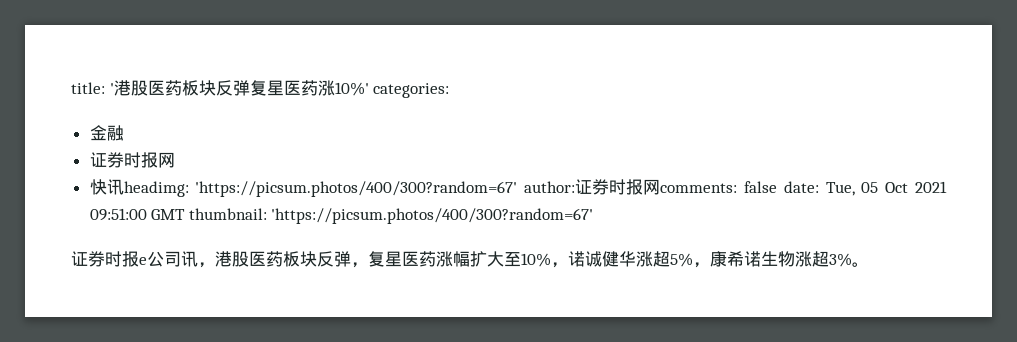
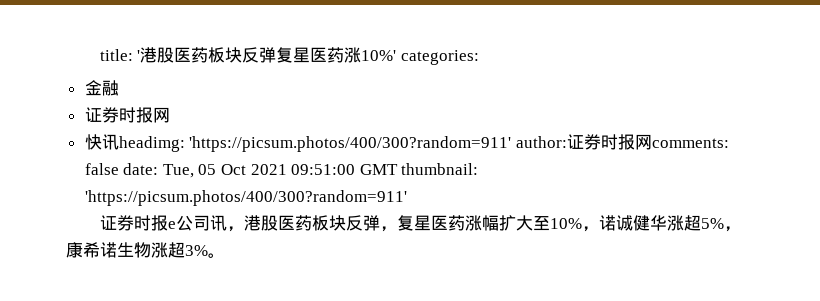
[195,181,518,197] 'https://picsum.photos/400/300?random=67' -> [189,136,512,152] 'https://picsum.photos/400/300?random=911'
[271,208,594,224] 'https://picsum.photos/400/300?random=67' -> [84,190,407,206] 'https://picsum.photos/400/300?random=911'

